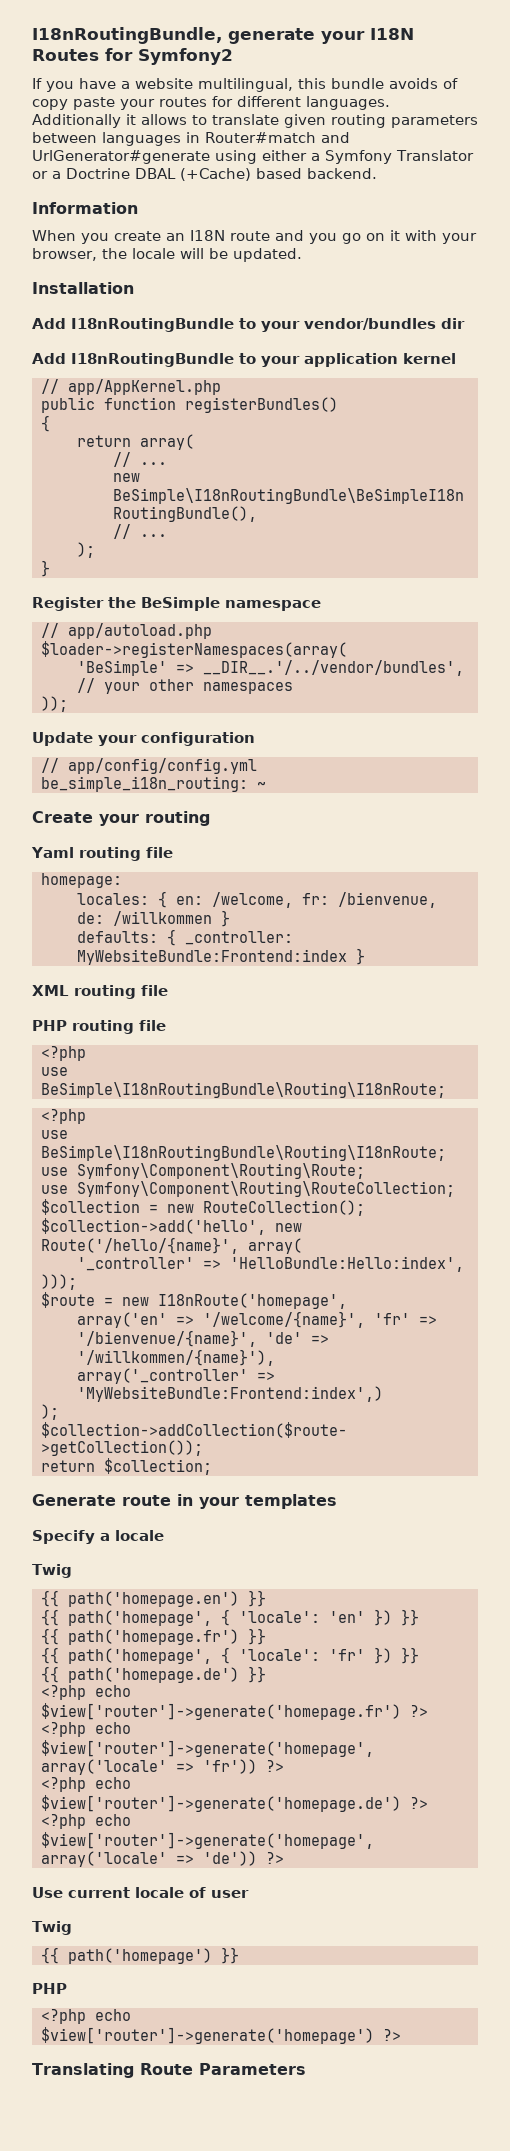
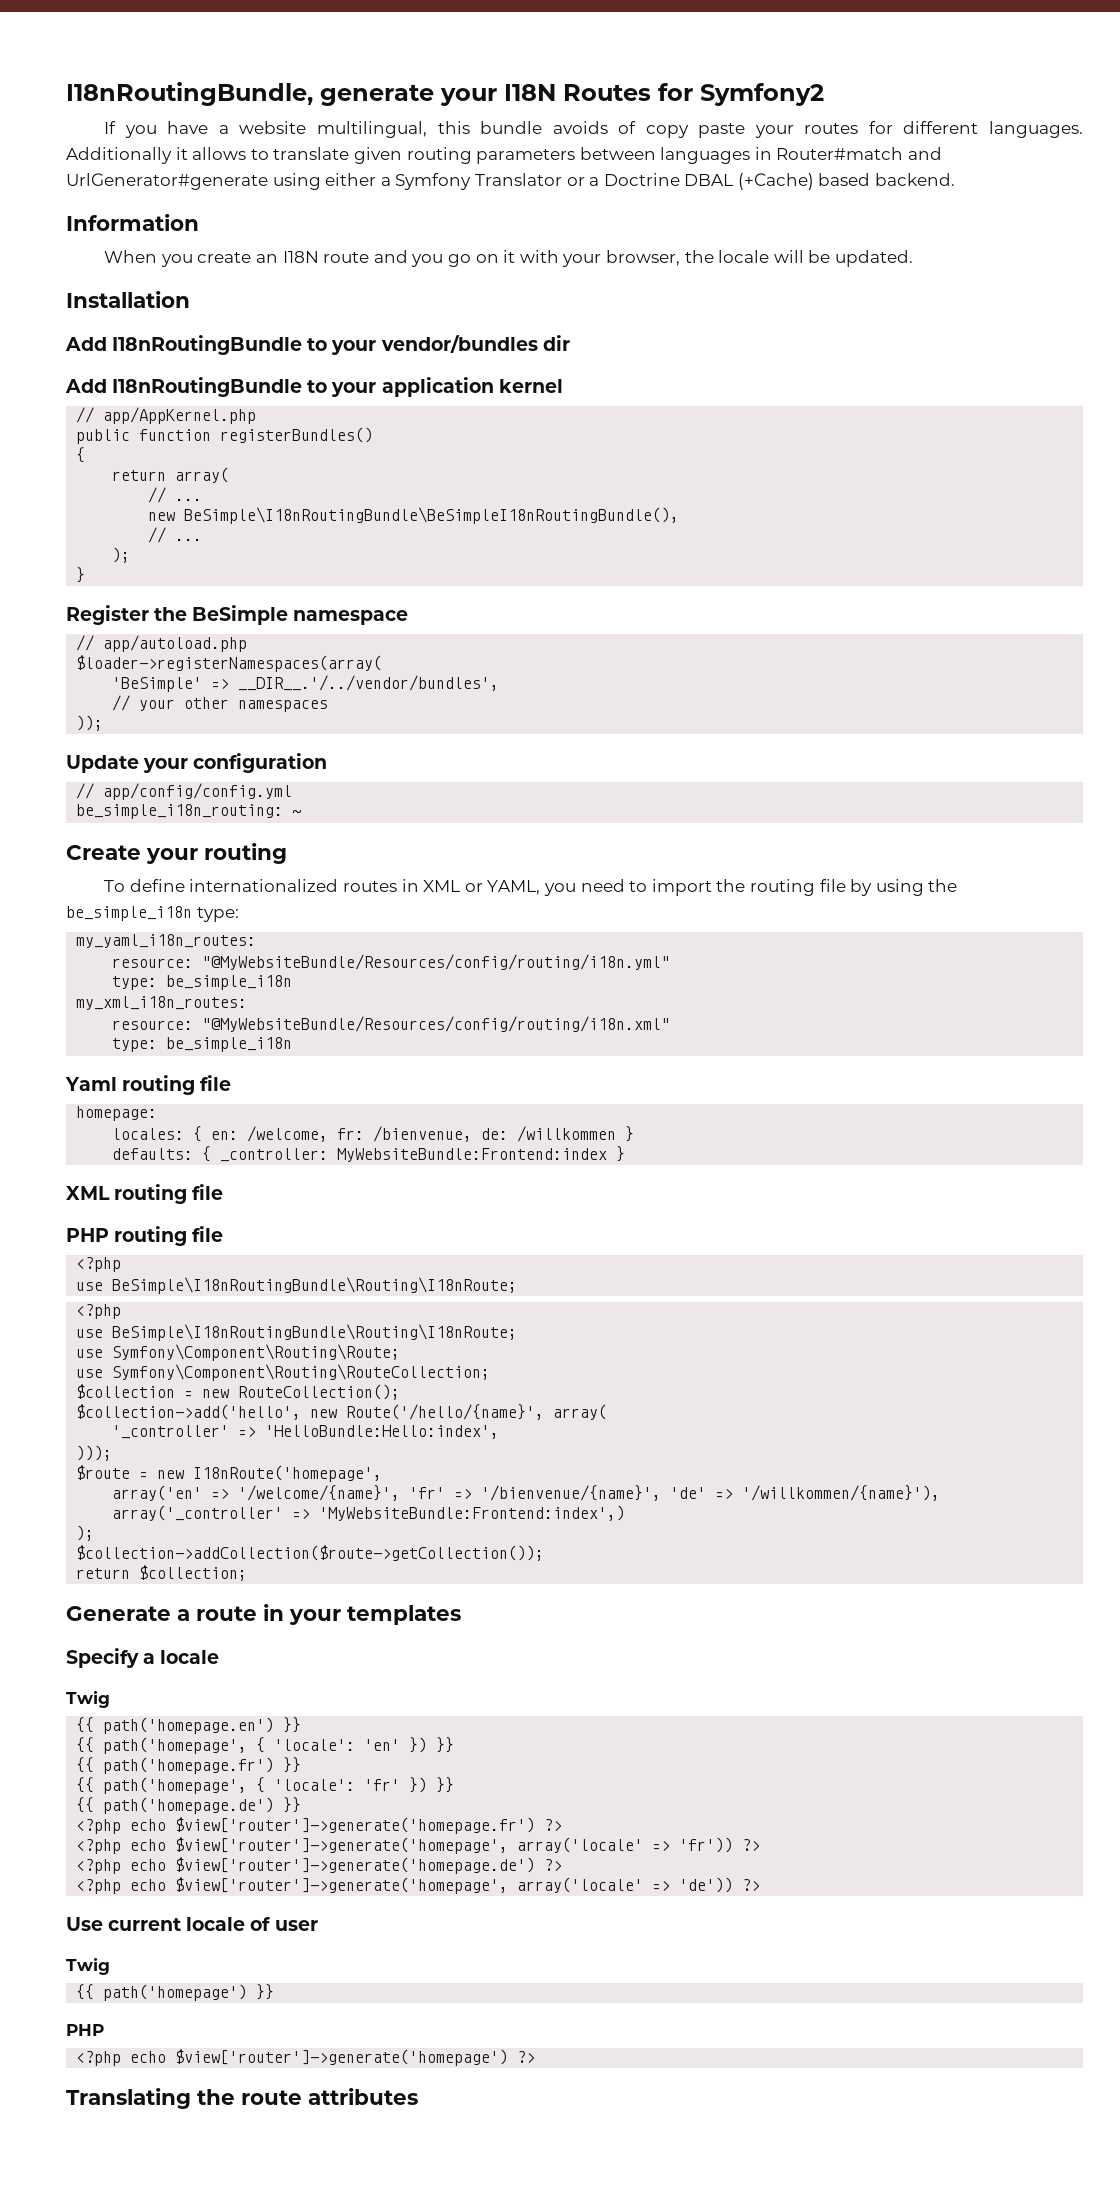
(210, 818) none -> [104,879,958,896] [66,906,239,922] [76,934,257,948] [112,954,671,970] [112,975,293,990] [76,996,248,1010] [112,1016,671,1032] [112,1037,293,1052] // To define internationalized routes in XML or YAML, you need to import the routing file by using the be_simple_i18n type: // my_yaml_i18n_routes: // resource: "@MyWebsiteBundle/Resources/config/routing/i18n.yml" // type: be_simple_i18n // my_xml_i18n_routes: // resource: "@MyWebsiteBundle/Resources/config/routing/i18n.xml" // type: be_simple_i18n
(116, 1500) none -> [177,1609,190,1621] a
[139,2063,306,2075] Route Parameters -> [197,2088,418,2105] the route attributes

